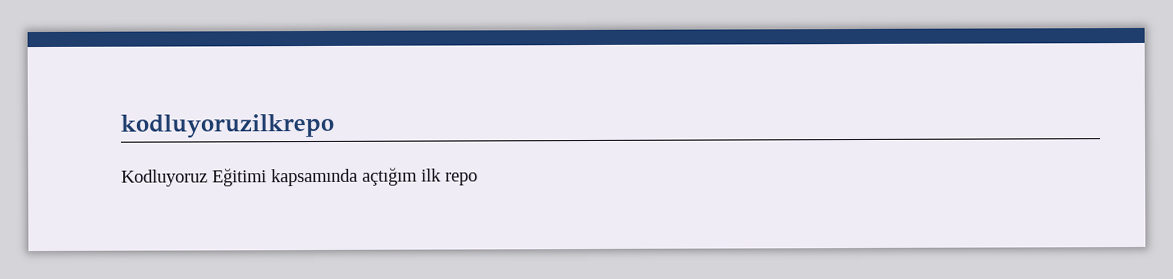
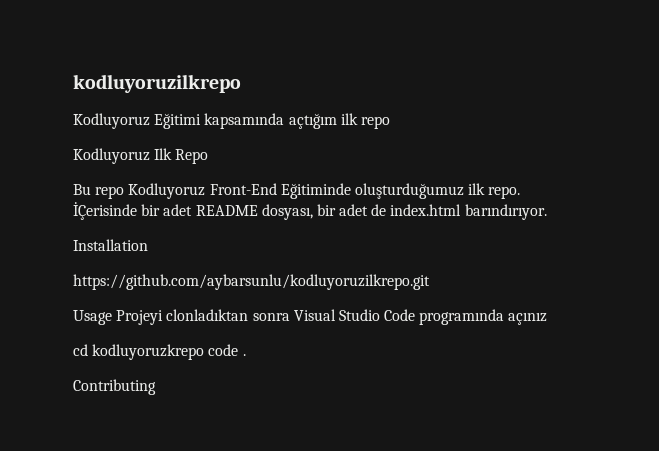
(478, 179) none -> [73,148,209,164] [73,183,521,199] [73,202,547,220] [73,239,148,251] [73,274,430,290] [73,309,548,325] [73,344,246,360] [73,379,156,395] // Kodluyoruz Ilk Repo // Bu repo Kodluyoruz Front-End Eğitiminde oluşturduğumuz ilk repo. İÇerisinde bir adet README dosyası, bir adet de index.html barındırıyor. // Installation // https://github.com/aybarsunlu/kodluyoruzilkrepo.git // Usage Projeyi clonladıktan sonra Visual Studio Code programında açınız // cd kodluyoruzkrepo code . // Contributing

